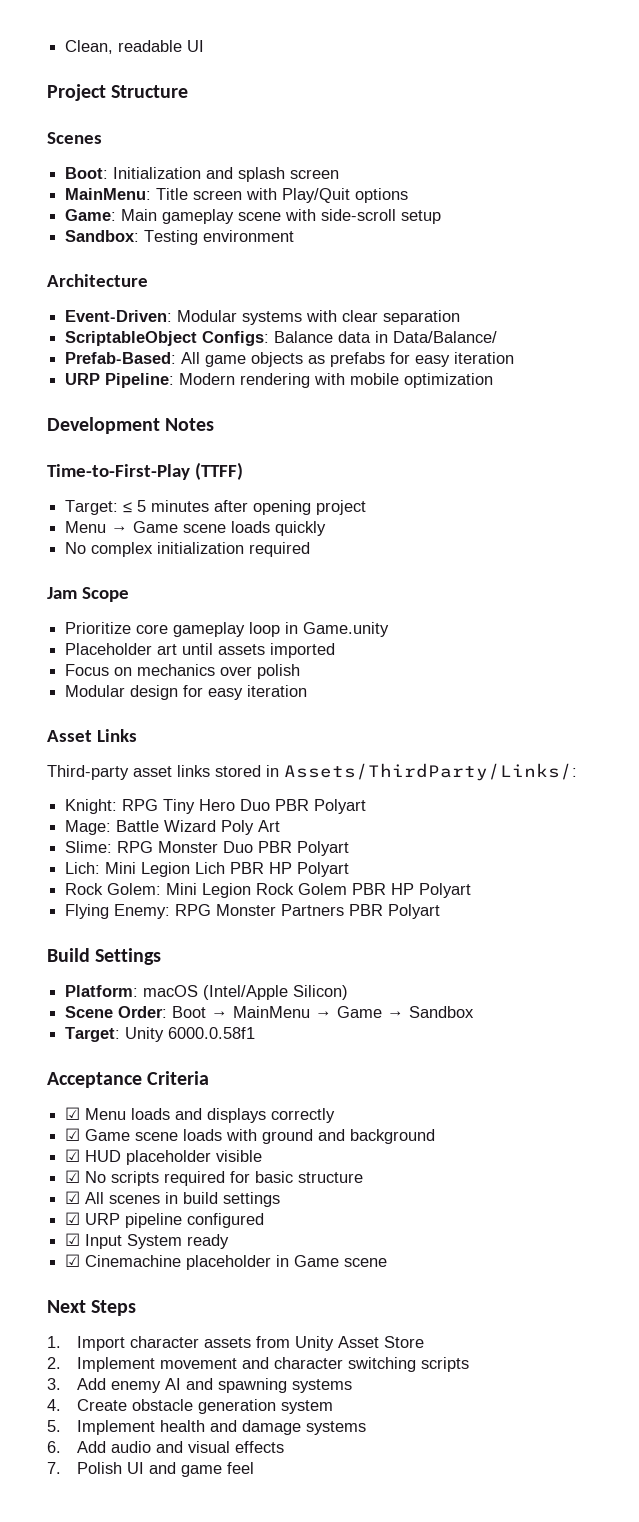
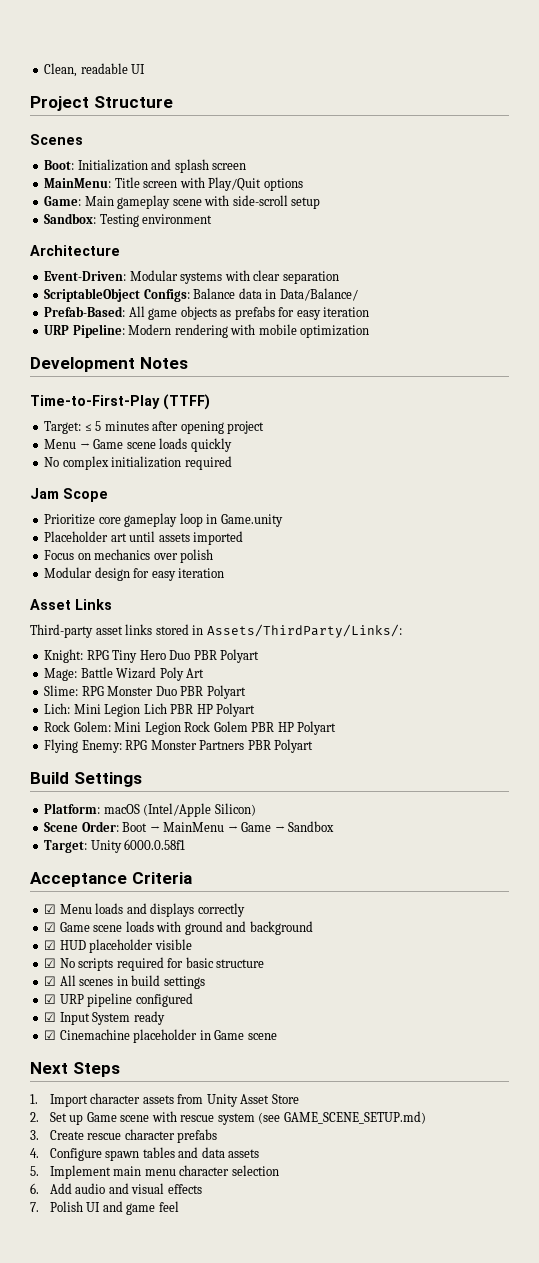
[77,1357,470,1372] [47,1378,353,1393] [47,1399,334,1414] [47,1420,367,1435] Implement movement and character switching scripts // 3. Add enemy AI and spawning systems // 4. Create obstacle generation system // 5. Implement health and damage systems -> [49,1111,426,1125] [30,1129,218,1143] [30,1147,260,1161] [30,1165,279,1179] Set up Game scene with rescue system (see GAME_SCENE_SETUP.md) // 3. Create rescue character prefabs // 4. Configure spawn tables and data assets // 5. Implement main menu character selection

